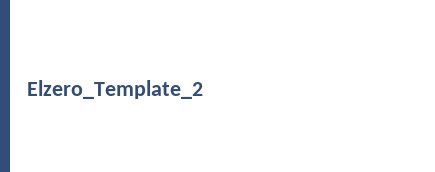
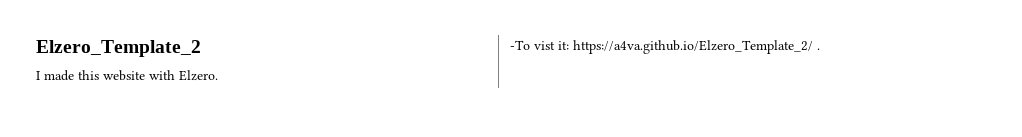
(203, 89) none -> [36,70,218,81] [510,40,820,54] // I made this website with Elzero. // -To vist it: https://a4va.github.io/Elzero_Template_2/ .

